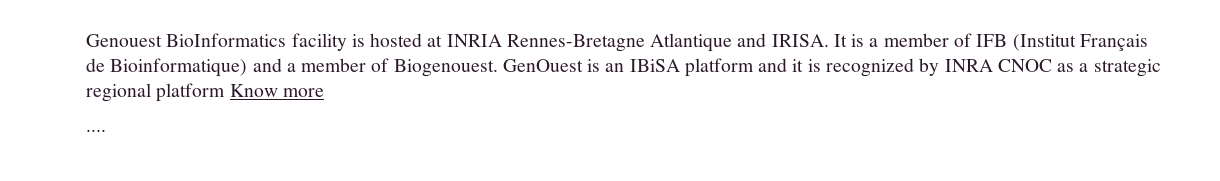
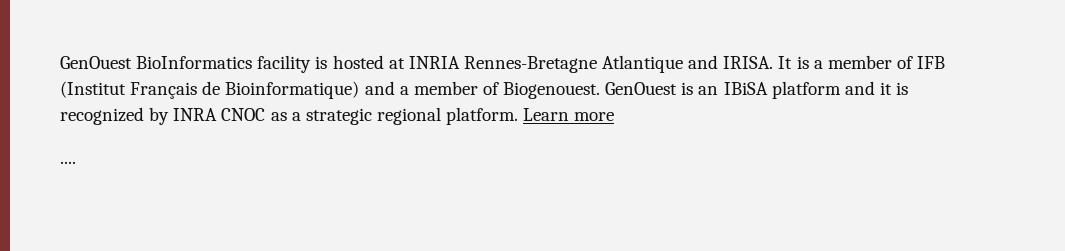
[86,34,162,47] Genouest -> [60,56,132,69] GenOuest
[156,83,278,102] platform Know -> [446,107,570,125] platform. Learn

